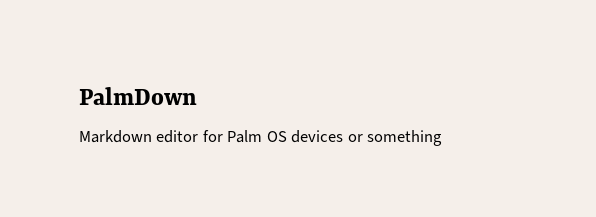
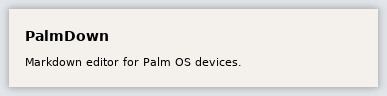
[291,130,443,146] devices or something -> [195,57,242,66] devices.

